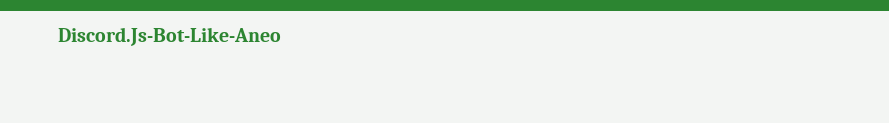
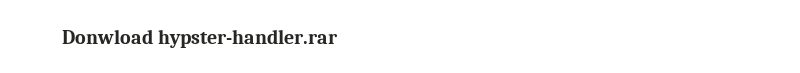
[58,27,281,46] Discord.Js-Bot-Like-Aneo -> [62,29,339,48] Donwload hypster-handler.rar

